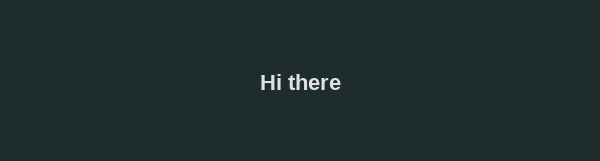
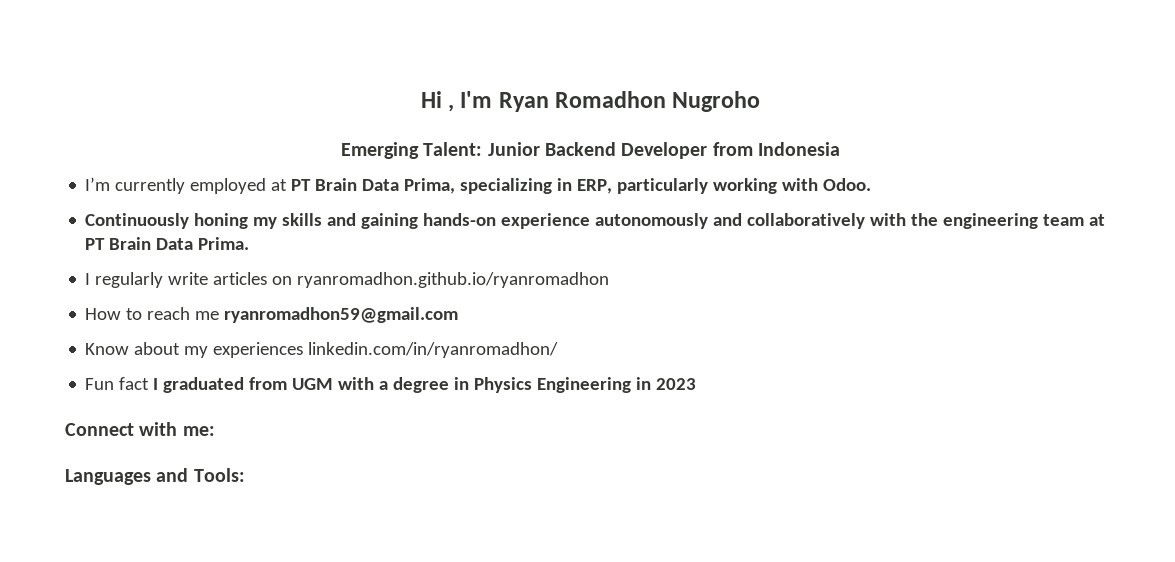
[287,74,341,90] there -> [447,91,761,112] [340,142,841,159] [85,177,872,194] [85,213,1106,229] [85,237,250,250] [85,272,610,288] [85,307,459,323] [85,342,559,358] [85,377,697,393] [65,422,215,436] [65,468,245,485] , I'm Ryan Romadhon Nugroho // Emerging Talent: Junior Backend Developer from Indonesia // I’m currently employed at PT Brain Data Prima, specializing in ERP, particularly working with Odoo. // Continuously honing my skills and gaining hands-on experience autonomously and collaboratively with the engineering team at PT Brain Data Prima. // I regularly write articles on ryanromadhon.github.io/ryanromadhon // How to reach me ryanromadhon59@gmail.com // Know about my experiences linkedin.com/in/ryanromadhon/ // Fun fact I graduated from UGM with a degree in Physics Engineering in 2023 // Connect with me: // Languages and Tools:

